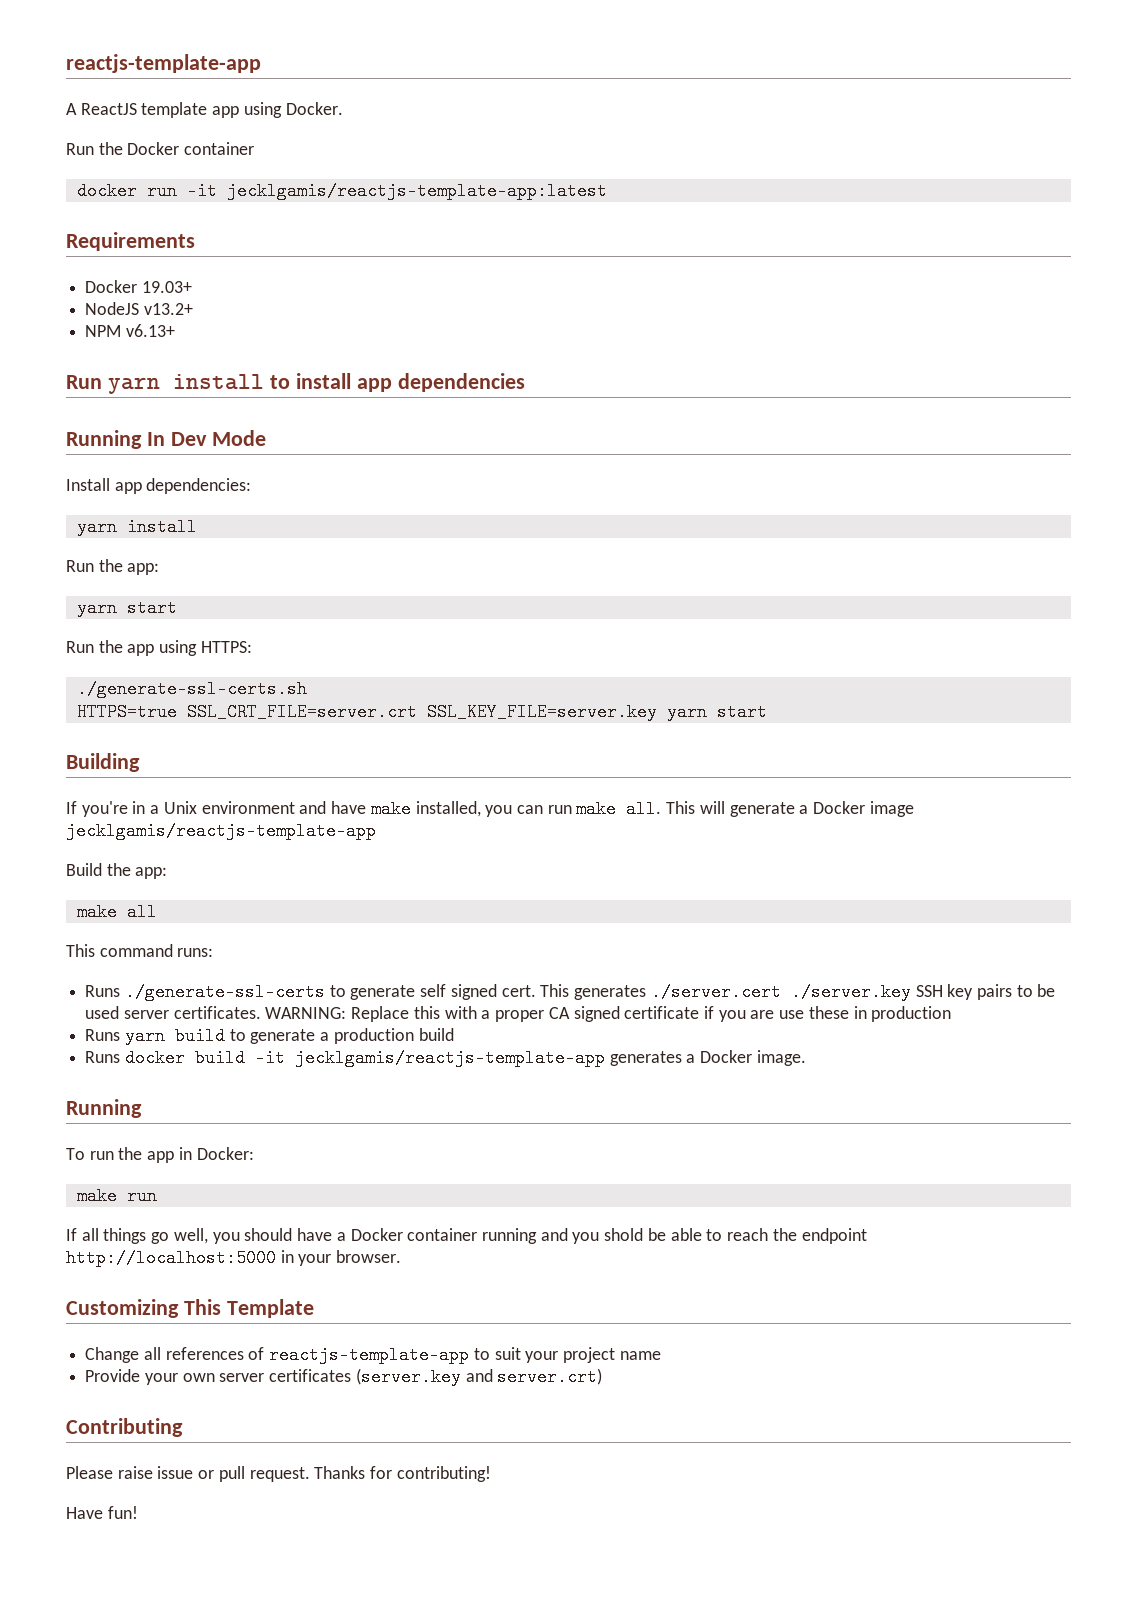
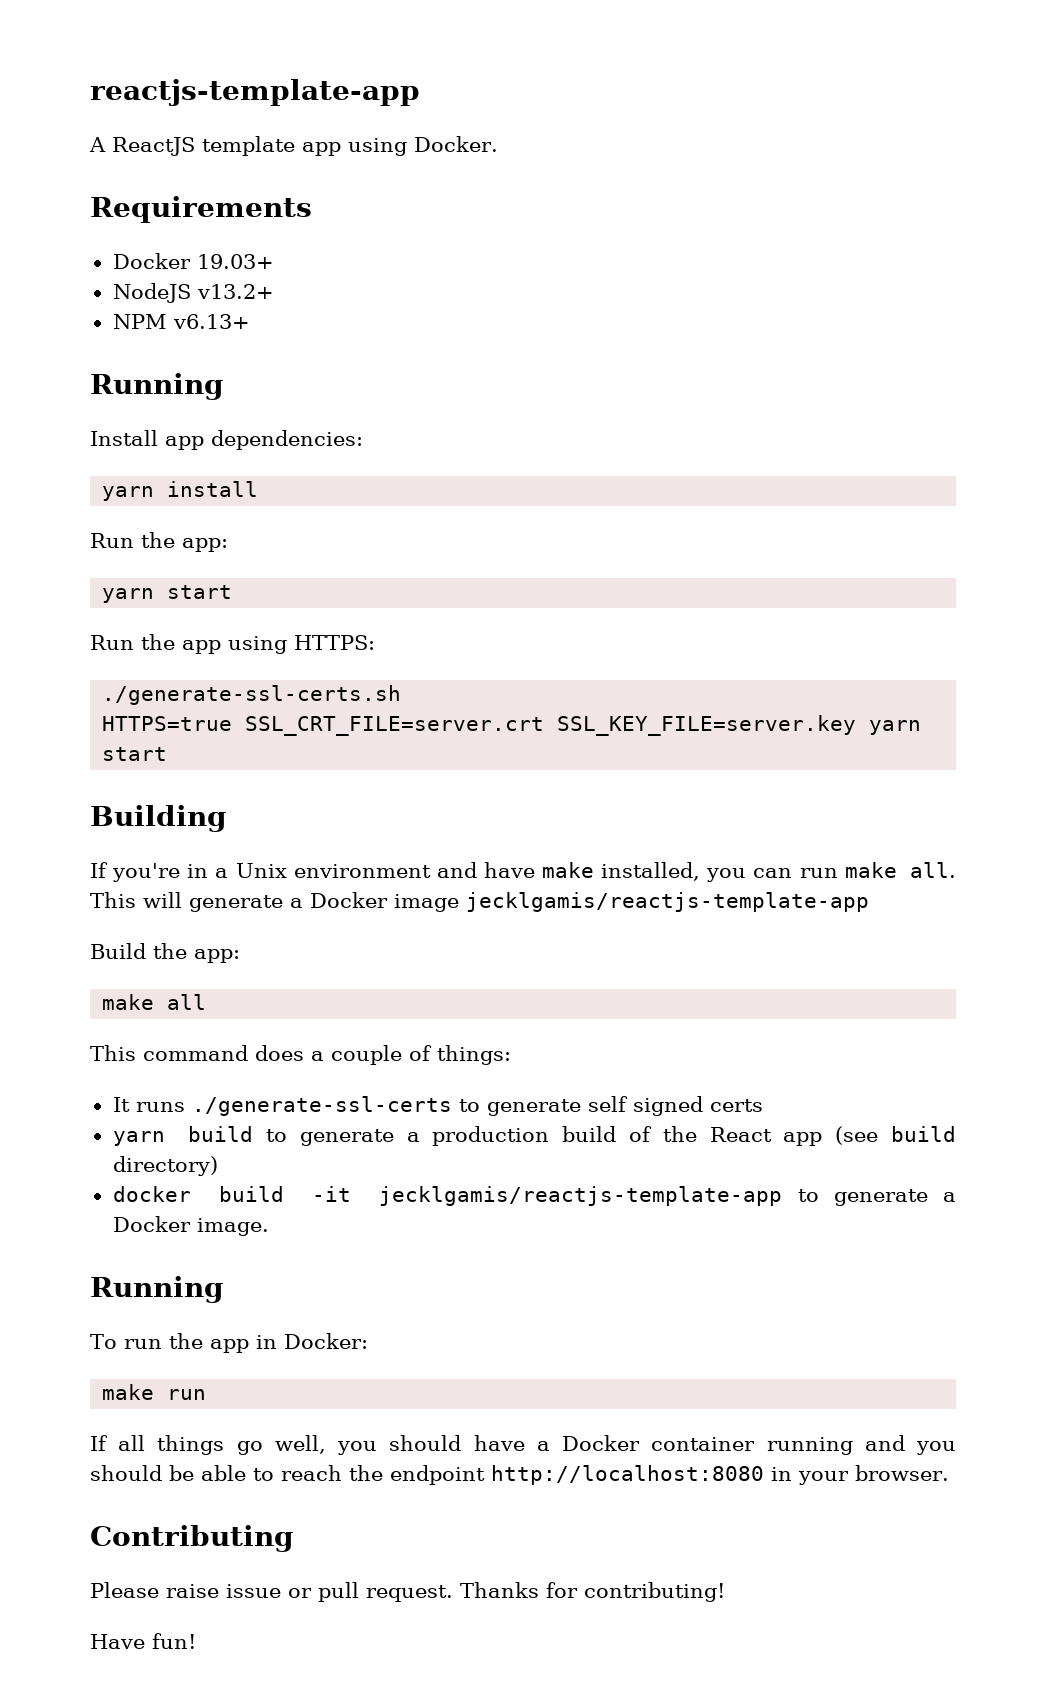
[66,142,255,155] [76,182,607,200] // Run the Docker container // docker run -it jecklgamis/reactjs-template-app:latest -> (498, 144) none
[66,373,525,394] [66,430,266,449] Run yarn install to install app dependencies // Running In Dev Mode -> [90,373,224,400] Running
[177,948,214,957] [85,985,121,997] runs: // Runs -> [255,1045,511,1065] [112,1097,185,1112] does a couple of things: // It runs
[501,983,1056,1001] [85,1006,952,1022] [85,1029,121,1041] cert. This generates ./server.cert ./server.key SSH key pairs to be used server certificates. WARNING: Replace this with a proper CA signed certificate if you are use these in production // Runs -> [709,1099,763,1112] certs //
[85,1051,121,1063] // Runs -> [629,1126,956,1146] [112,1156,218,1176] of the React app (see build directory) //
[609,1051,682,1066] generates -> [797,1189,928,1206] to generate
[604,1228,644,1241] shold -> [90,1465,162,1481] should
[66,1249,276,1267] http://localhost:5000 -> [491,1465,764,1485] http://localhost:8080
[66,1299,314,1318] [85,1346,661,1364] [85,1368,603,1386] // Customizing This Template // Change all references of reactjs-template-app to suit your project name // Provide your own server certificates (server.key and server.crt) -> (949, 1473) none

